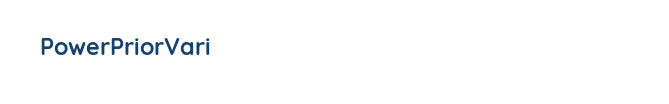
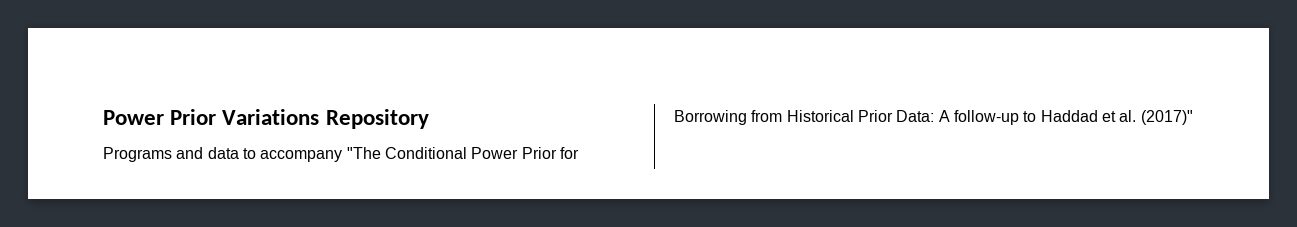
[40,38,211,55] PowerPriorVari -> [103,109,429,129] [103,147,579,162] [674,110,1193,125] Power Prior Variations Repository // Programs and data to accompany "The Conditional Power Prior for Borrowing from Historical Prior Data: A follow-up to Haddad et al. (2017)"

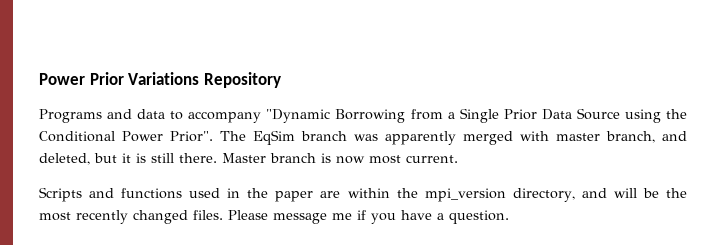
[346,147,579,159] [674,110,1193,125] "The Conditional Power Prior for Borrowing from Historical Prior Data: A follow-up to Haddad et al. (2017)" -> [266,108,687,123] [39,130,687,145] [39,153,458,165] [39,187,688,202] [39,210,509,224] "Dynamic Borrowing from a Single Prior Data Source using the Conditional Power Prior". The EqSim branch was apparently merged with master branch, and deleted, but it is still there. Master branch is now most current. // Scripts and functions used in the paper are within the mpi_version directory, and will be the most recently changed files. Please message me if you have a question.

